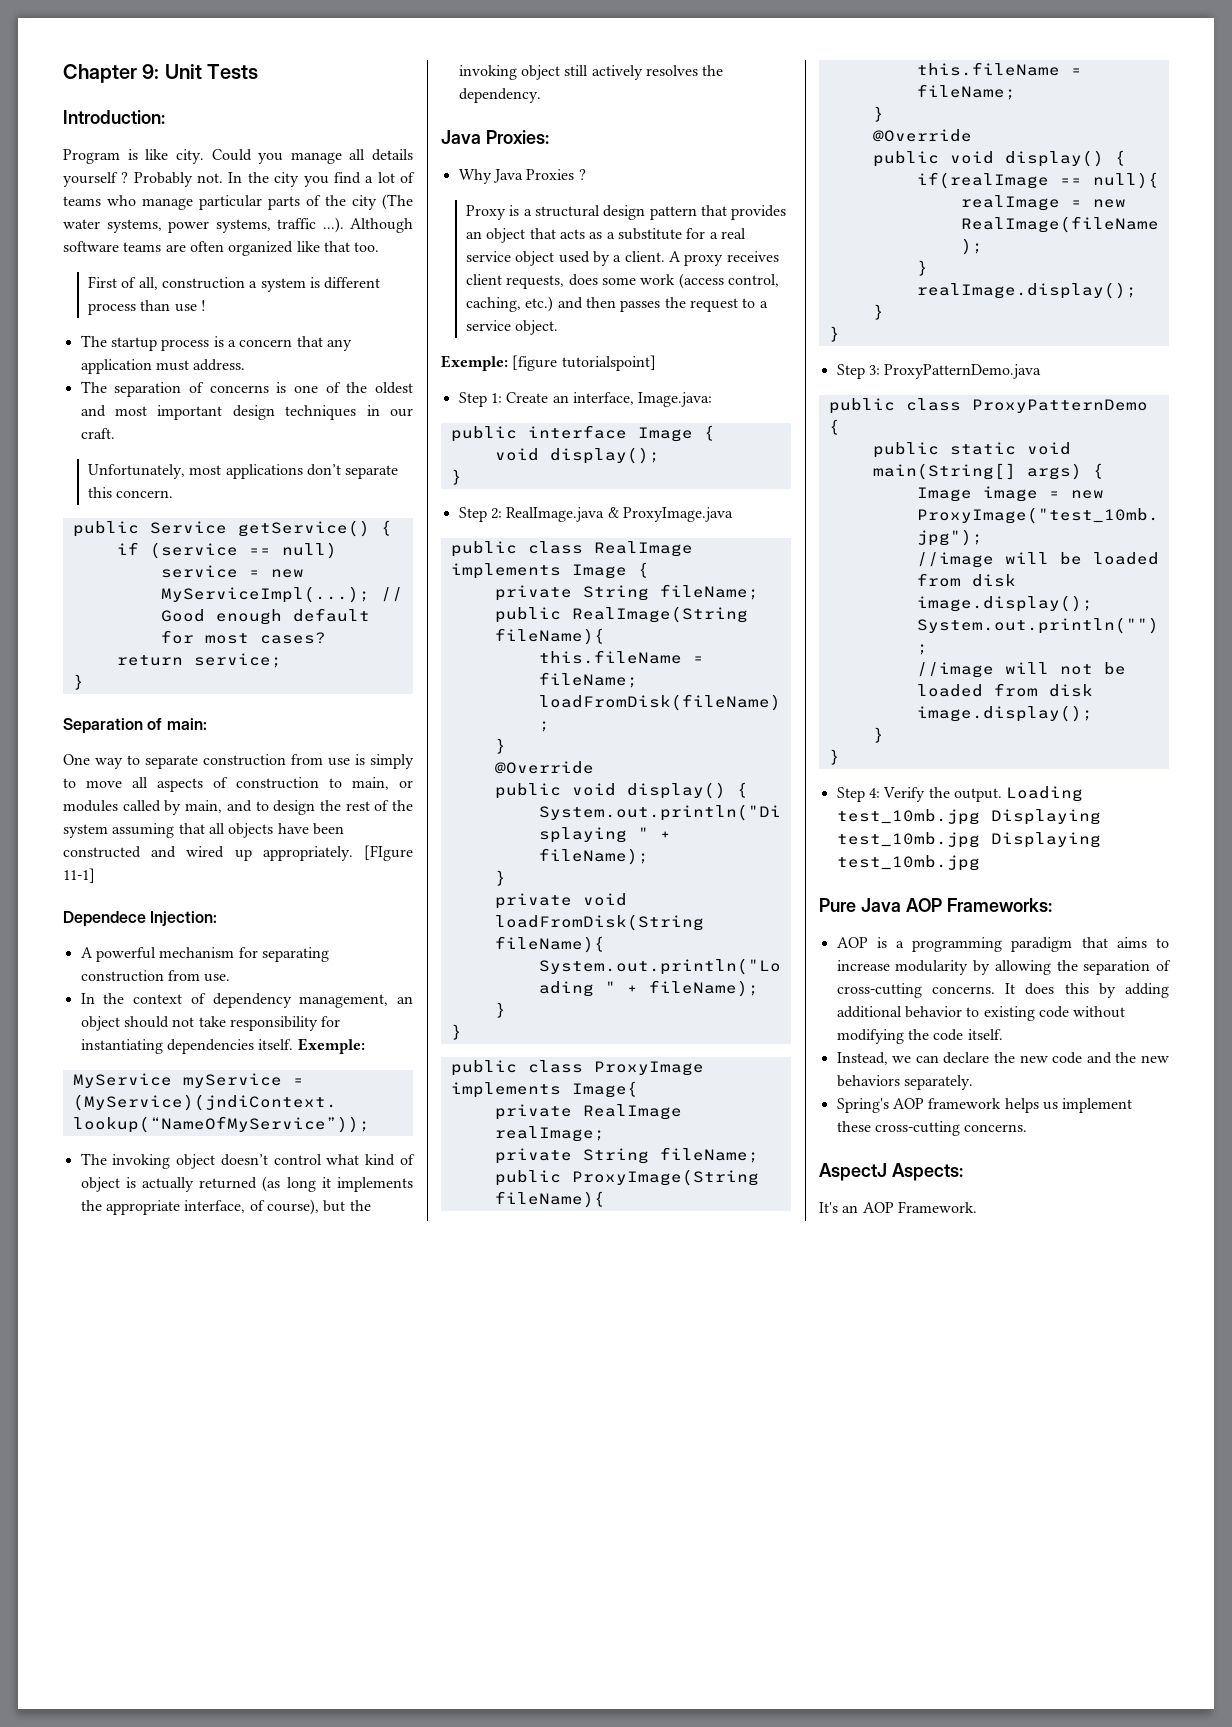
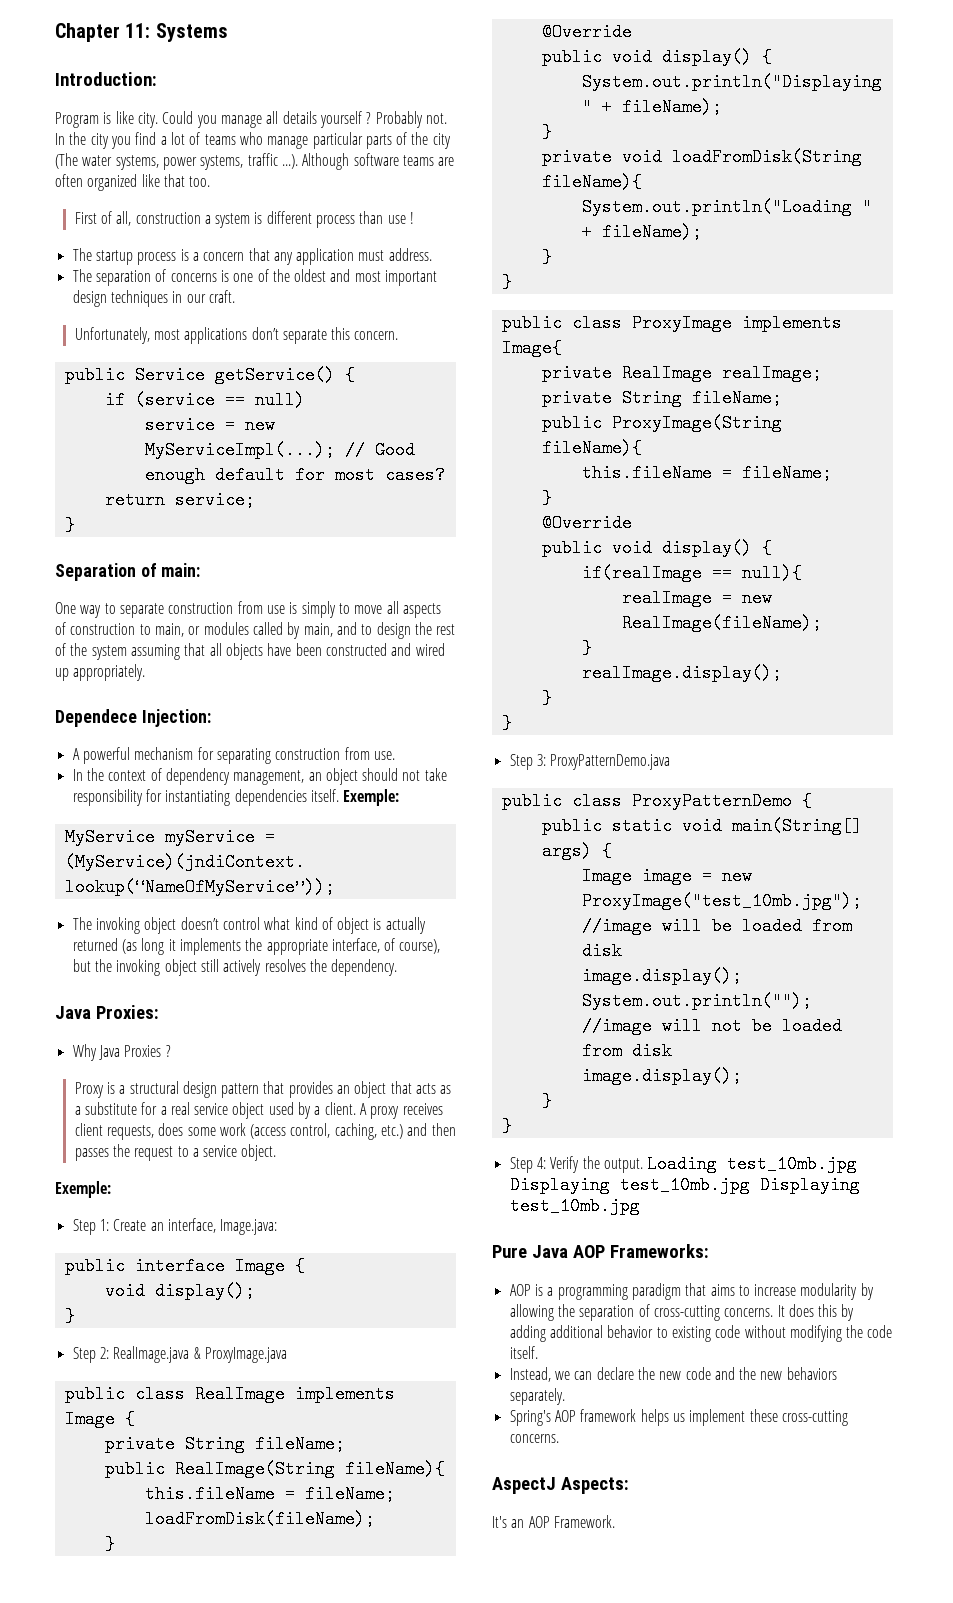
[142,64,259,79] 9: Unit Tests -> [125,23,228,42] 11: Systems
[363,845,413,861] [63,868,95,883] [FIgure 11-1] -> (146, 672) none
[512,355,656,371] [figure tutorialspoint] -> (111, 1189) none

